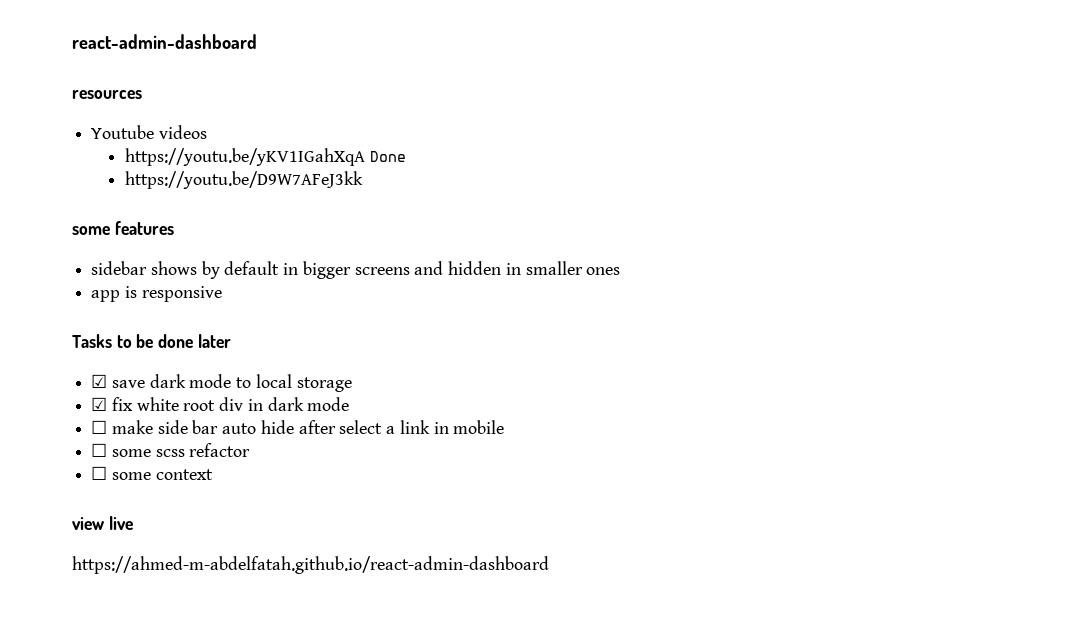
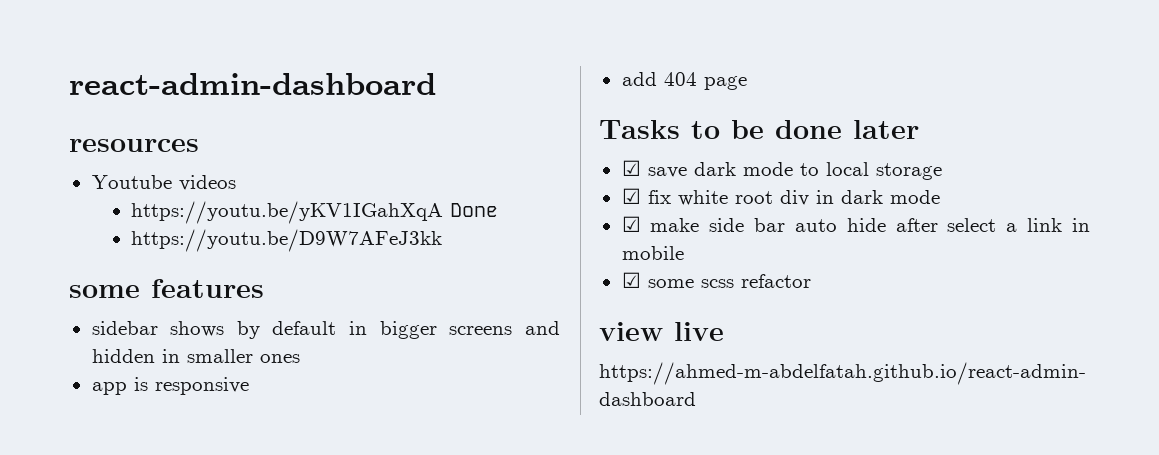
(222, 294) none -> [621,72,747,90] // add 404 page
[91,420,108,434] ☐ -> [621,216,641,232] ☑
[91,443,108,457] ☐ -> [621,272,641,288] ☑
[91,466,213,480] // ☐ some context -> (811, 281) none

